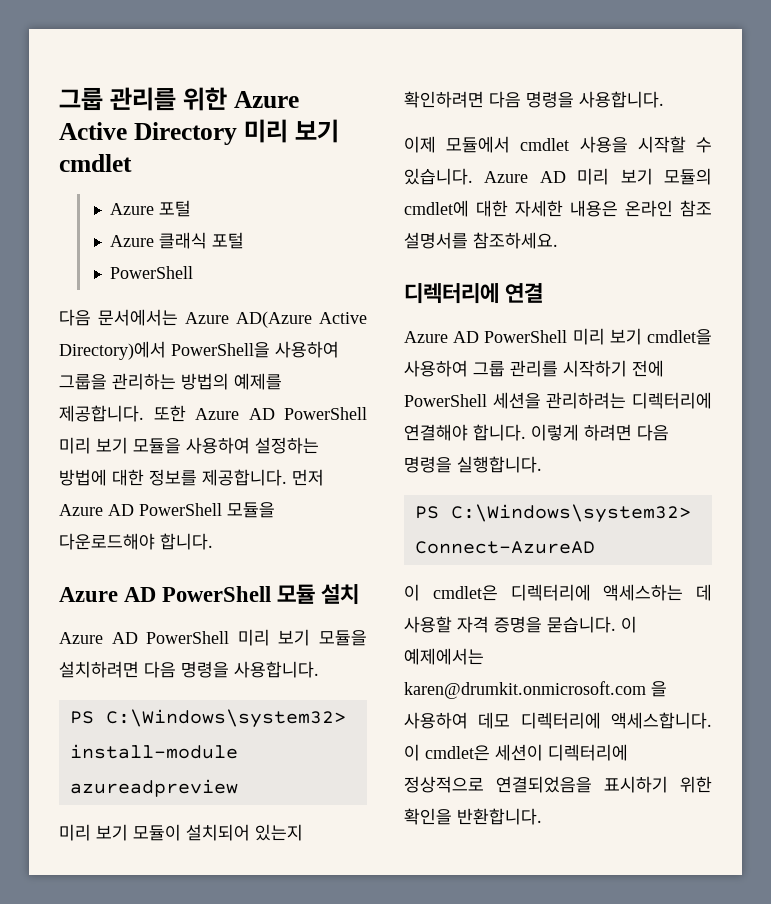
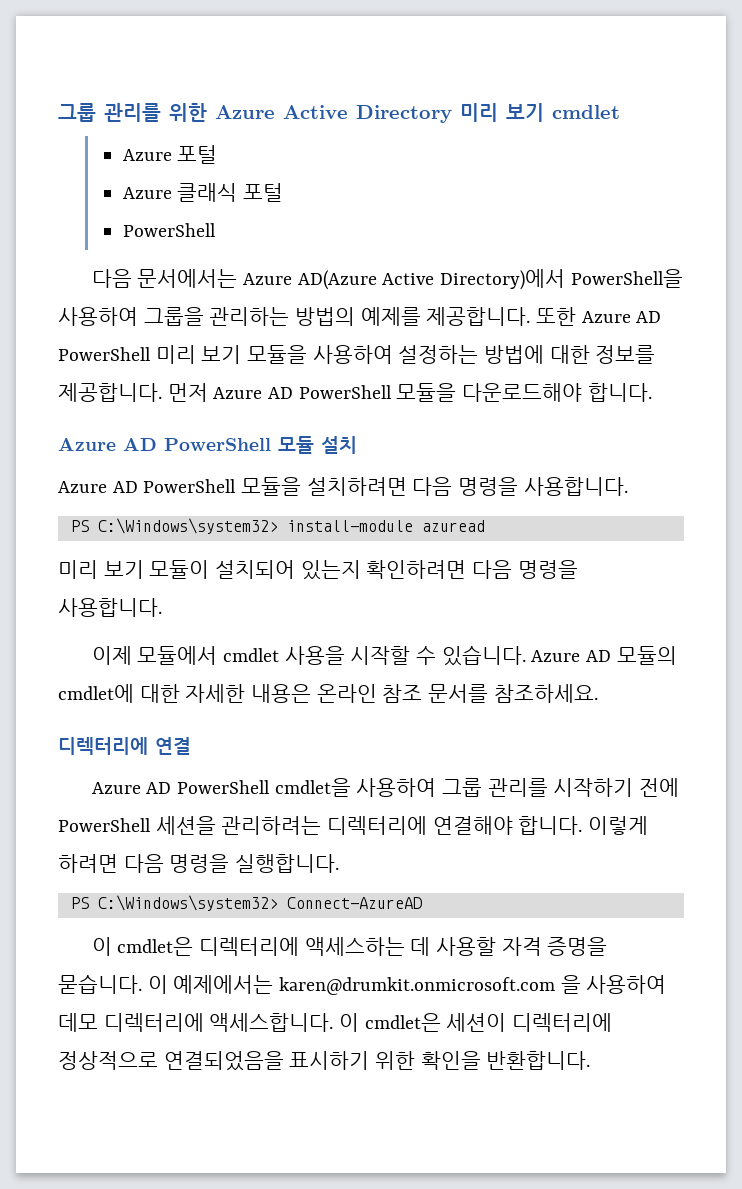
[237,629,311,646] 미리 보기 -> (237, 486) none
[69,779,238,797] azureadpreview -> [421,520,485,532] azuread
[577,168,653,185] 미리 보기 -> (612, 656) none
[404,232,468,249] 설명서를 -> [428,684,489,703] 문서를
[572,328,642,345] 미리 보기 -> (271, 787) none

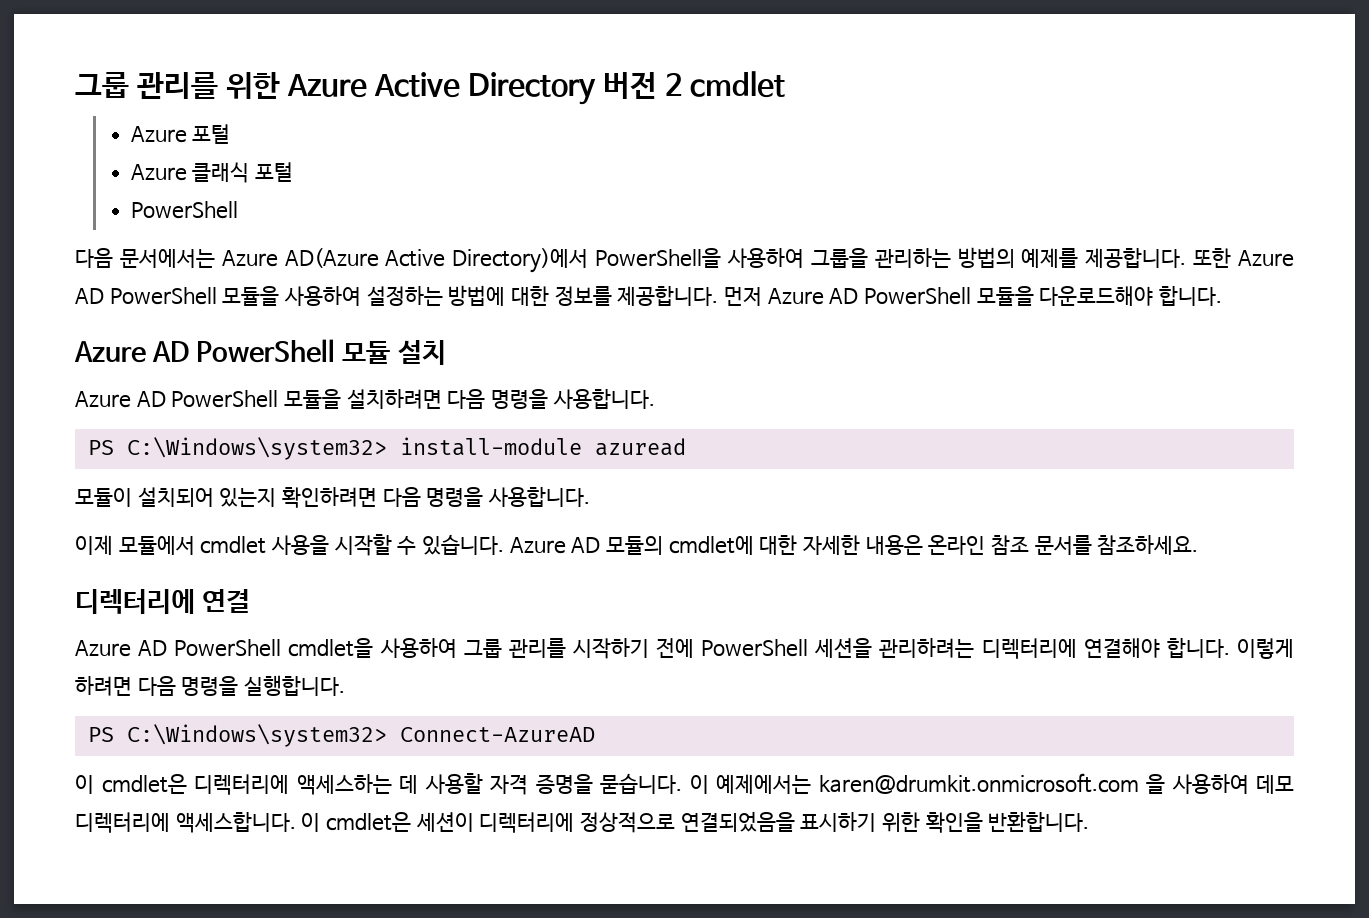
[460,103,544,122] 미리 보기 -> [602,72,682,99] 버전 2
[155,345,242,364] 미리 보기 -> (217, 296) none
[58,560,144,579] 미리 보기 -> (686, 447) none

